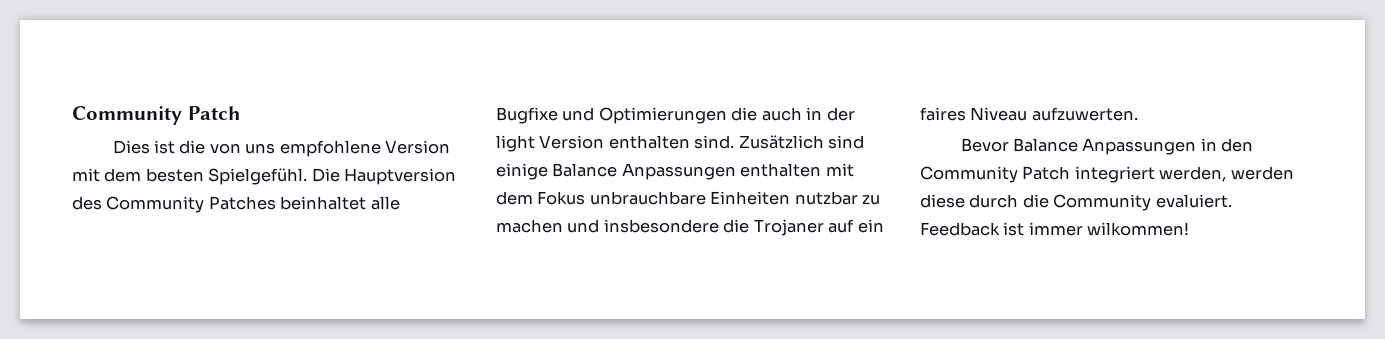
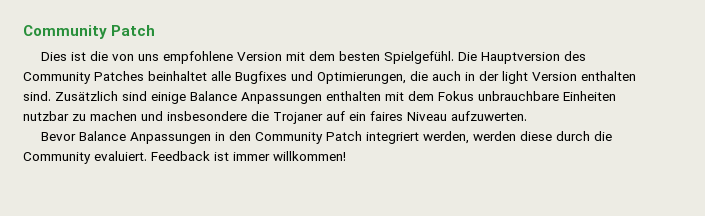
[496,107,727,124] Bugfixe und Optimierungen -> [235,71,406,84] Bugfixes und Optimierungen,
[1087,222,1190,236] wilkommen! -> [273,151,346,161] willkommen!

